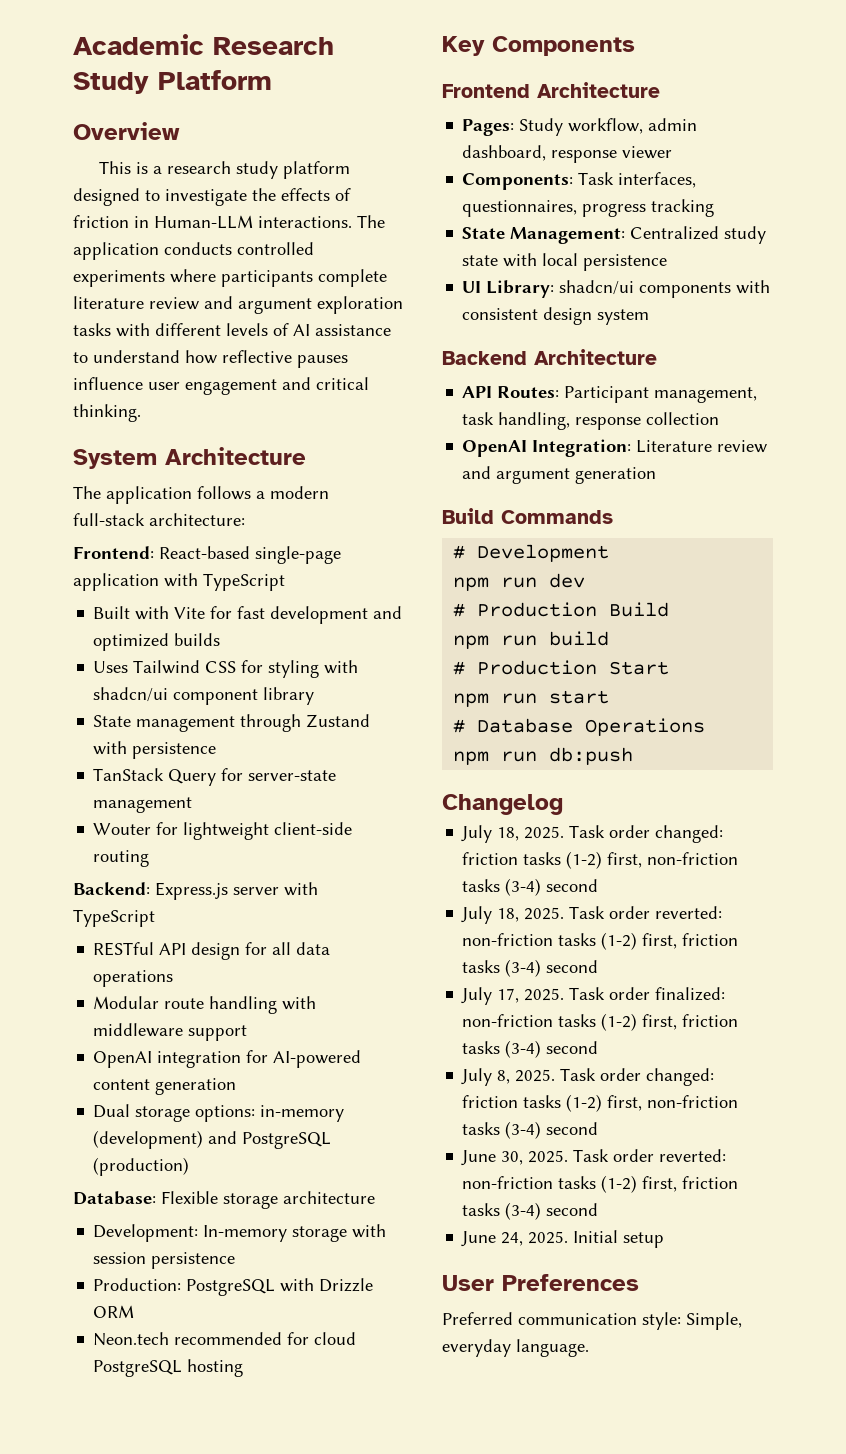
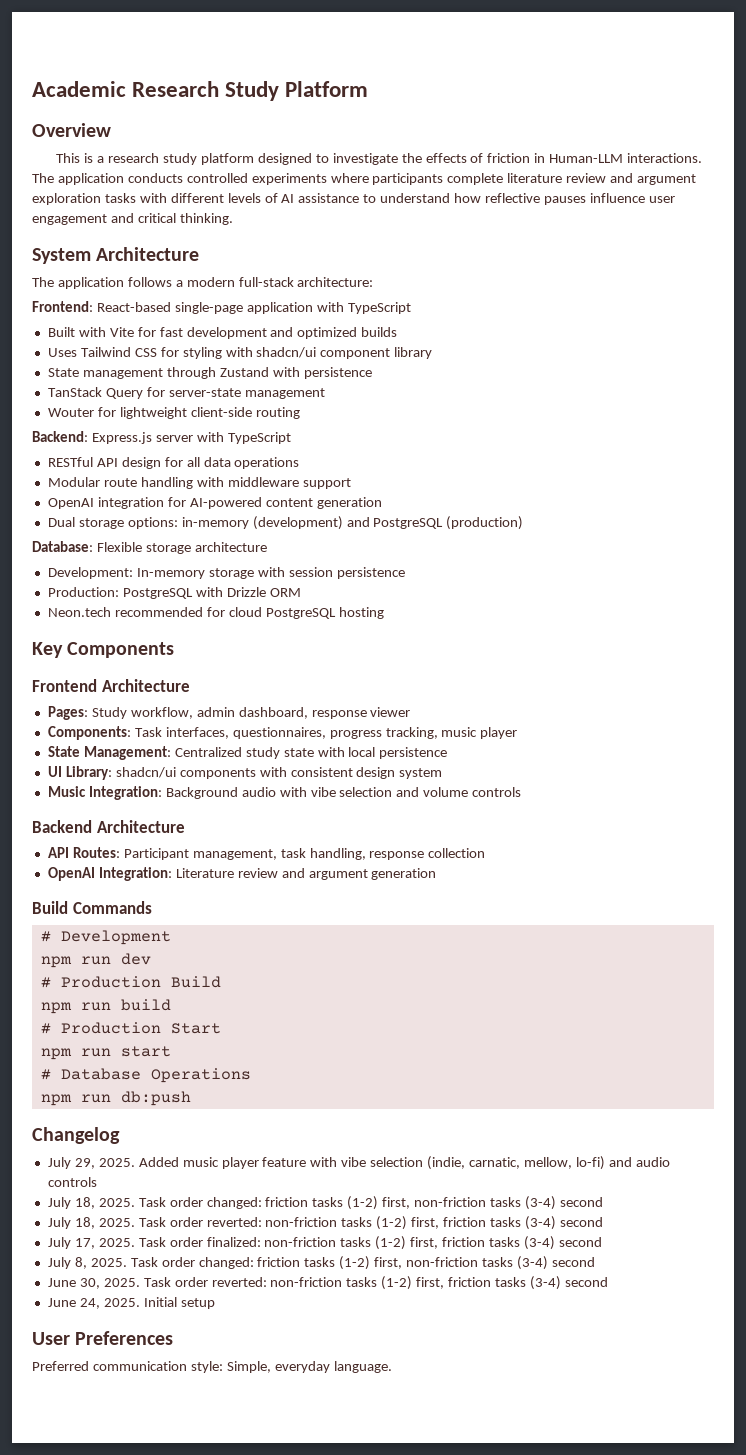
[651,199,715,217] tracking -> [385,727,518,739] tracking, music player
(650, 317) none -> [47,786,522,800] // Music Integration: Background audio with vibe selection and volume controls
(563, 804) none -> [47,1156,670,1170] [47,1177,97,1187] // July 29, 2025. Added music player feature with vibe selection (indie, carnatic, mellow, lo-fi) and audio controls

